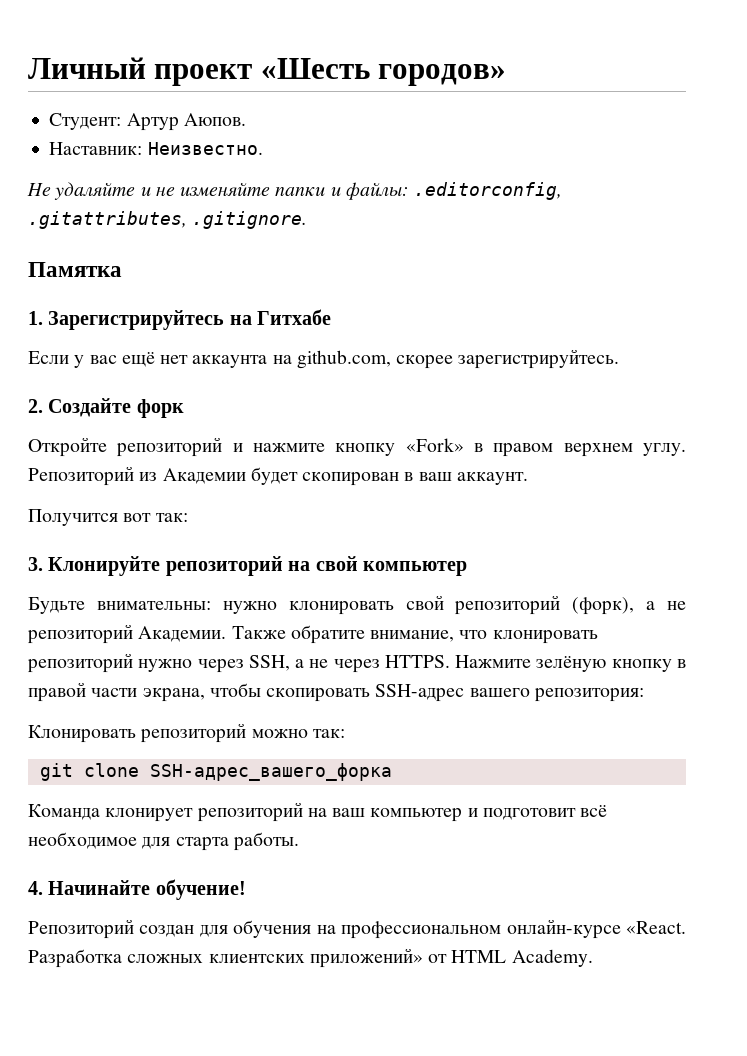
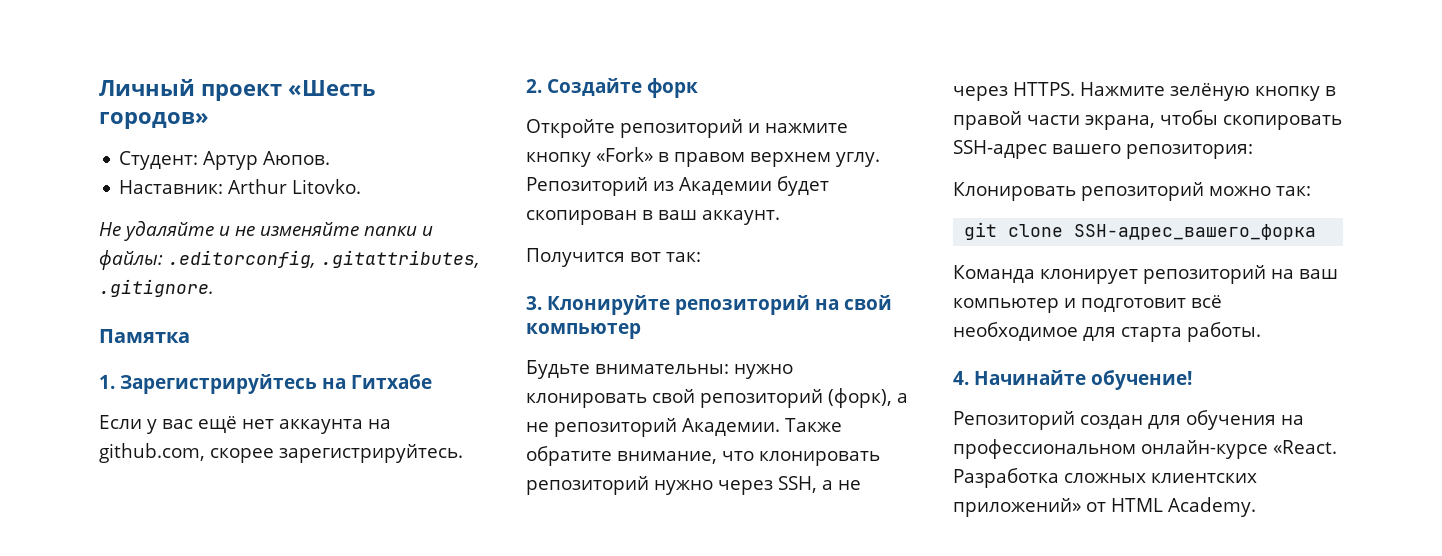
[147,142,263,155] Неизвестно. -> [228,179,362,194] Arthur Litovko.

